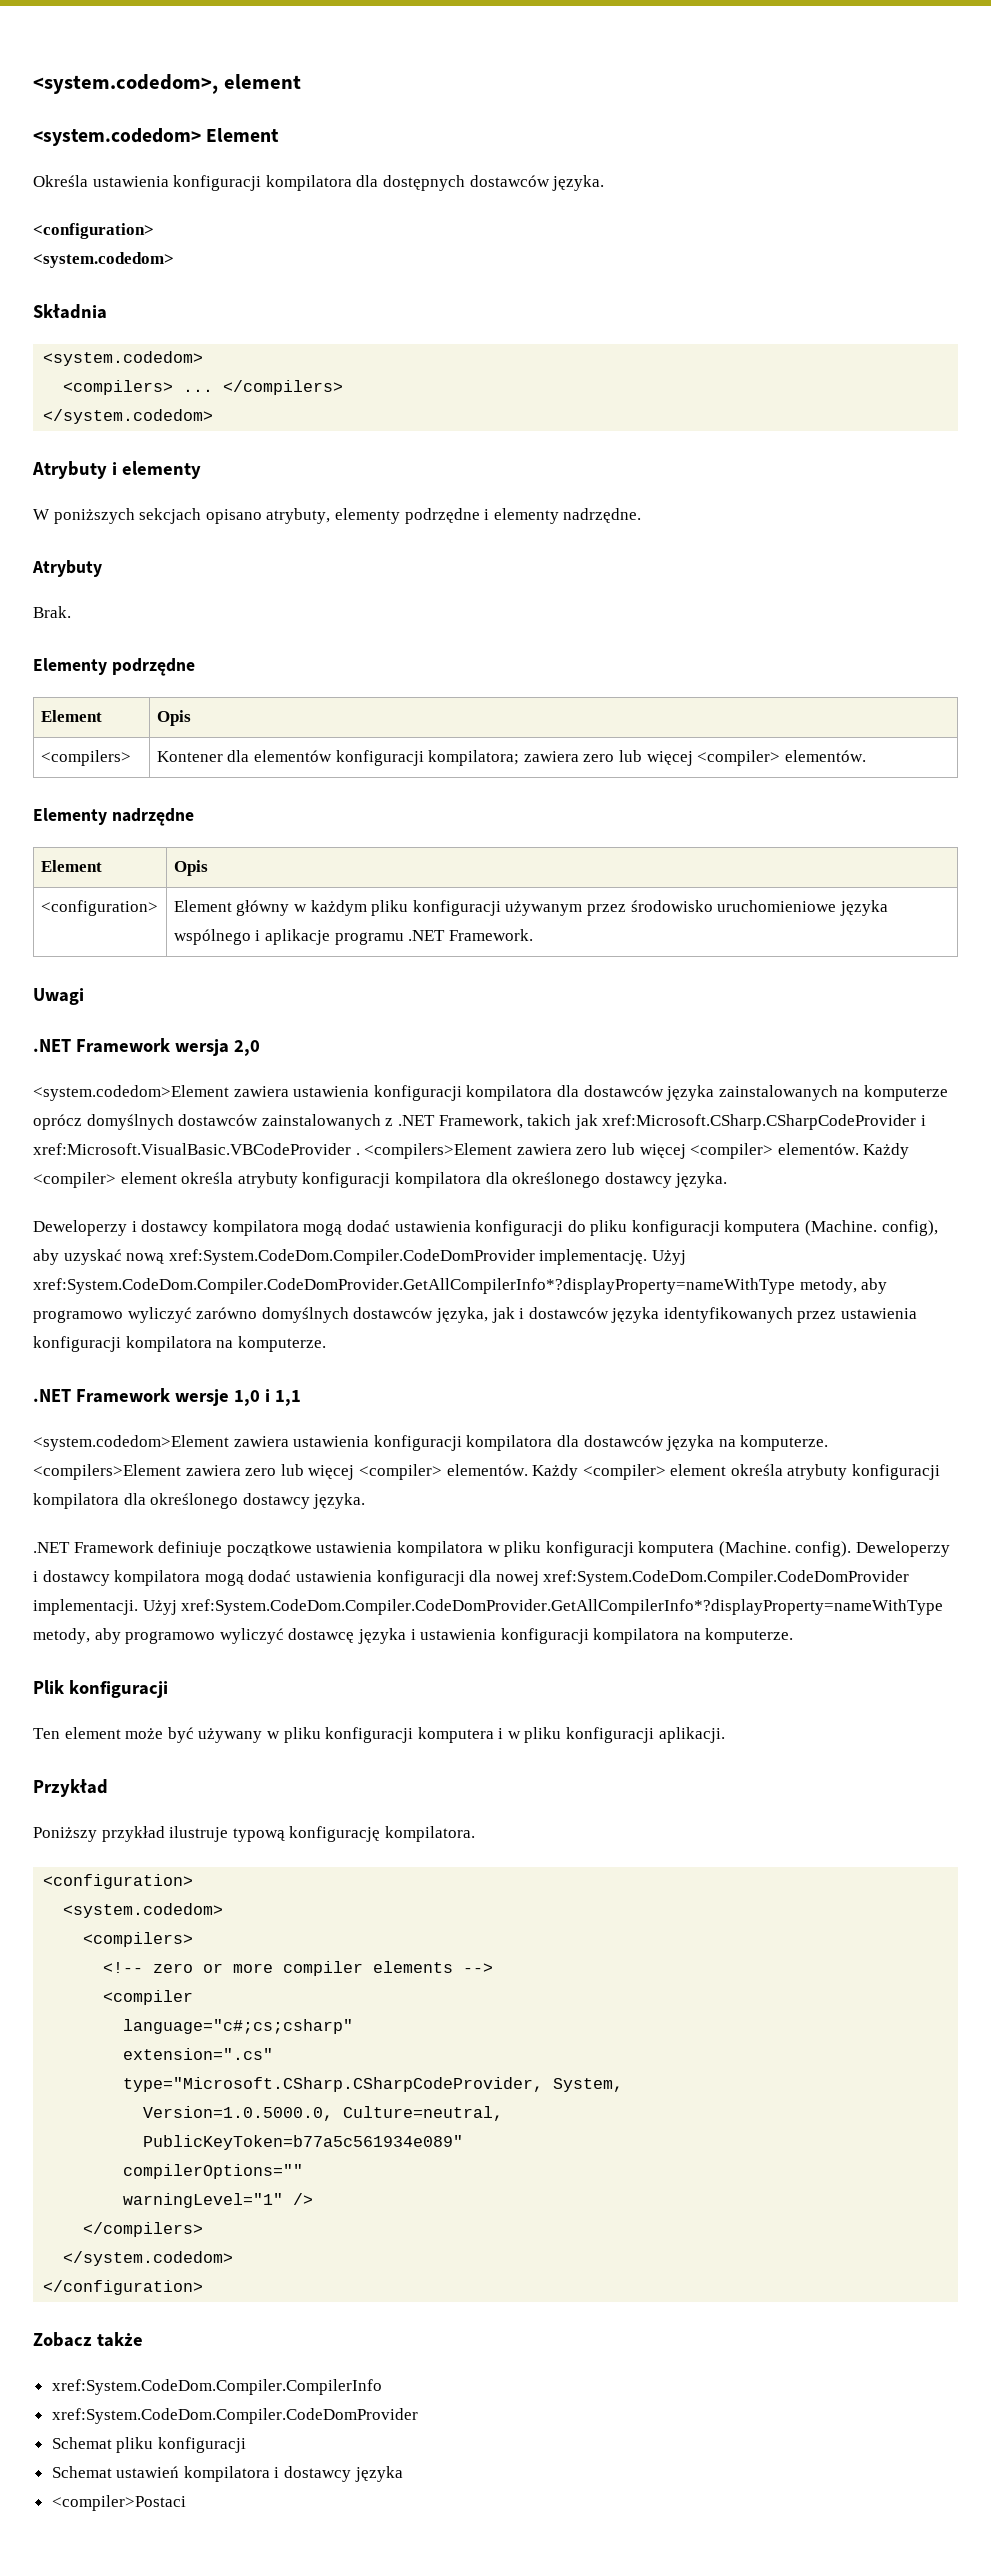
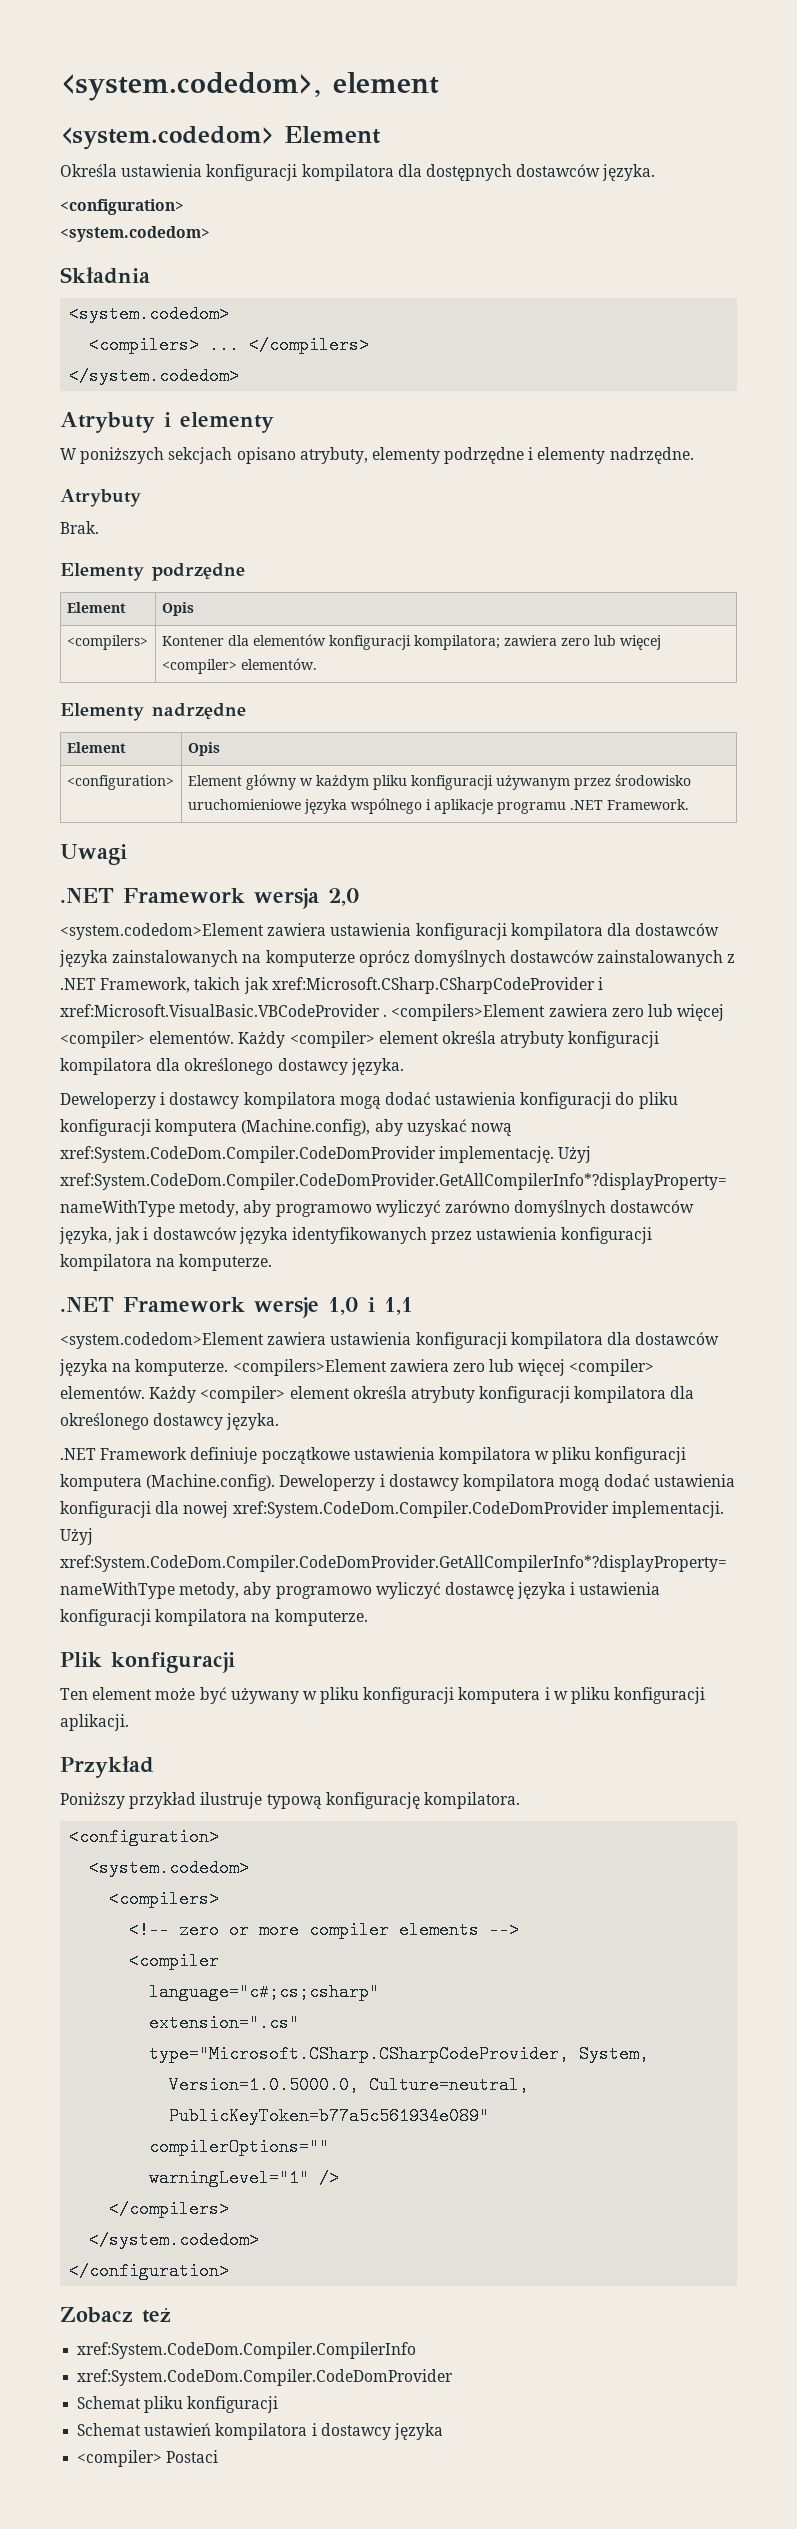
[805,1220,938,1236] (Machine. config), -> [241,1119,371,1136] (Machine.config),
[718,1541,852,1557] (Machine. config). -> [146,1474,276,1491] (Machine.config).
[96,2332,143,2347] także -> [142,2308,171,2323] też
[51,2495,186,2511] <compiler>Postaci -> [77,2450,219,2467] <compiler> Postaci

